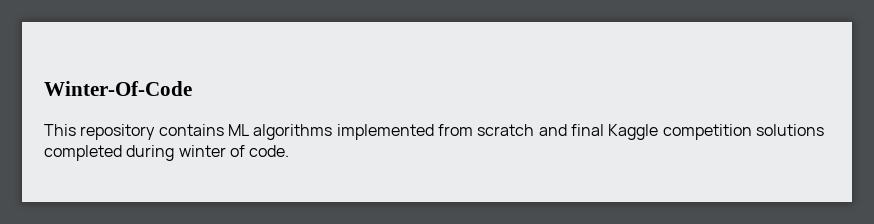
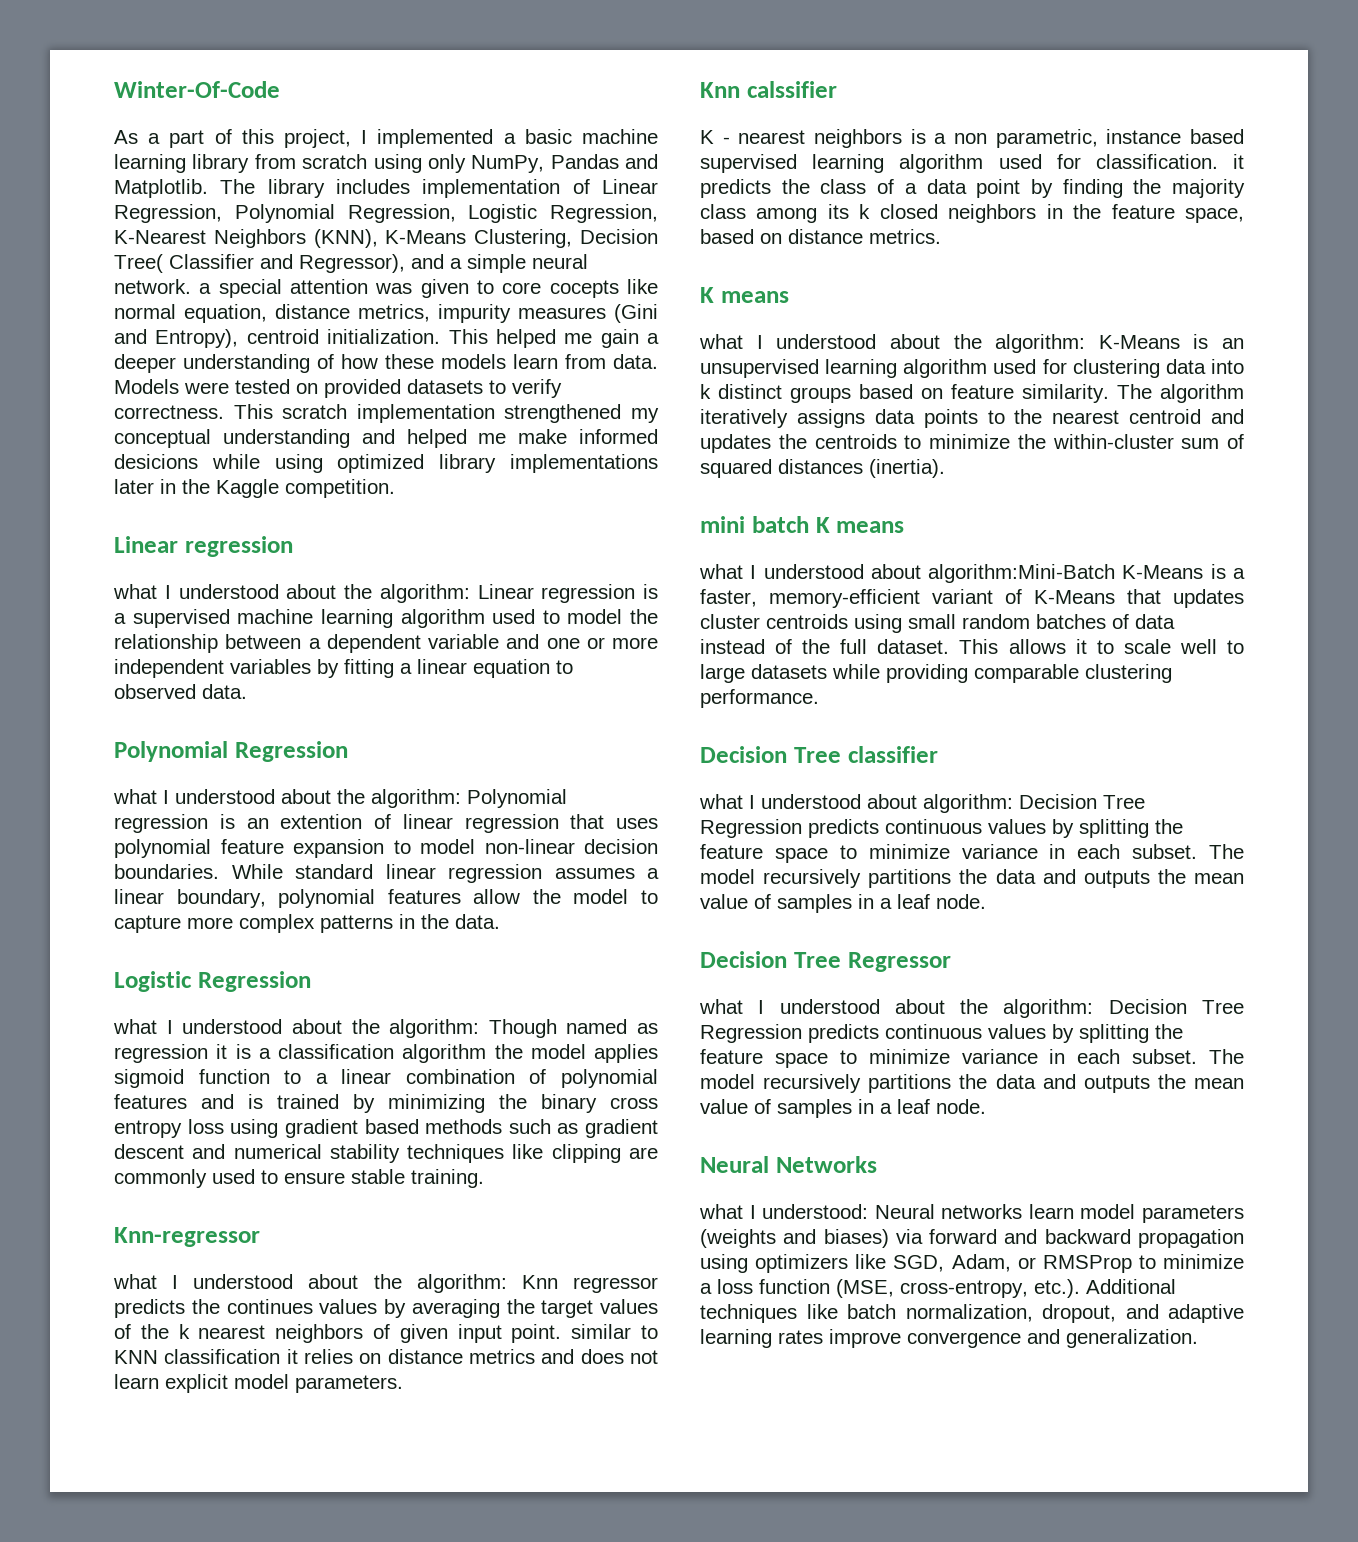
[44,124,824,140] [44,145,290,161] This repository contains ML algorithms implemented from scratch and final Kaggle competition solutions completed during winter of code. -> [114,129,658,148] [114,154,658,173] [114,179,658,198] [114,204,658,223] [114,229,658,248] [114,254,588,273] [114,279,658,298] [114,304,658,323] [114,329,659,348] [114,354,658,373] [114,379,562,398] [114,404,659,423] [114,429,658,448] [114,454,658,473] [114,479,395,498] [114,536,293,557] [113,584,658,603] [114,609,658,628] [114,634,658,653] [114,659,573,678] [114,684,247,699] [114,741,348,762] [113,789,567,808] [114,814,658,833] [114,839,658,858] [114,864,659,883] [114,889,658,908] [114,914,500,933] [114,971,311,992] [113,1019,658,1038] [114,1044,658,1063] [114,1069,658,1088] [114,1094,658,1113] [114,1119,658,1138] [114,1144,658,1163] [114,1169,484,1188] [114,1227,260,1247] [113,1274,658,1293] [114,1299,658,1318] [114,1324,658,1343] [114,1349,658,1364] [114,1374,403,1393] [700,81,837,98] [700,129,1244,148] [700,154,1244,173] [700,179,1245,198] [700,204,1244,223] [700,229,941,244] [700,287,789,303] [699,334,1244,353] [700,359,1244,378] [700,384,1244,403] [700,409,1244,428] [700,434,1244,453] [700,459,945,478] [700,516,905,533] [699,564,1245,583] [700,589,1244,608] [700,614,1175,633] [700,639,1244,654] [700,664,1172,683] [700,689,819,708] [700,746,938,763] [699,794,1145,813] [700,819,1183,838] [700,844,1244,863] [700,869,1244,888] [700,894,986,913] [700,951,951,972] [699,999,1244,1018] [700,1024,1183,1043] [700,1049,1244,1068] [700,1074,1244,1093] [700,1099,986,1118] [700,1156,877,1173] [699,1204,1244,1223] [700,1229,1244,1248] [700,1254,1244,1273] [700,1279,1176,1298] [700,1304,1244,1323] [700,1329,1198,1348] As a part of this project, I implemented a basic machine learning library from scratch using only NumPy, Pandas and Matplotlib. The library includes implementation of Linear Regression, Polynomial Regression, Logistic Regression, K-Nearest Neighbors (KNN), K-Means Clustering, Decision Tree( Classifier and Regressor), and a simple neural network. a special attention was given to core cocepts like normal equation, distance metrics, impurity measures (Gini and Entropy), centroid initialization. This helped me gain a deeper understanding of how these models learn from data. Models were tested on provided datasets to verify correctness. This scratch implementation strengthened my conceptual understanding and helped me make informed desicions while using optimized library implementations later in the Kaggle competition. // Linear regression // what I understood about the algorithm: Linear regression is a supervised machine learning algorithm used to model the relationship between a dependent variable and one or more independent variables by fitting a linear equation to observed data. // Polynomial Regression // what I understood about the algorithm: Polynomial regression is an extention of linear regression that uses polynomial feature expansion to model non-linear decision boundaries. While standard linear regression assumes a linear boundary, polynomial features allow the model to capture more complex patterns in the data. // Logistic Regression // what I understood about the algorithm: Though named as regression it is a classification algorithm the model applies sigmoid function to a linear combination of polynomial features and is trained by minimizing the binary cross entropy loss using gradient based methods such as gradient descent and numerical stability techniques like clipping are commonly used to ensure stable training. // Knn-regressor // what I understood about the algorithm: Knn regressor predicts the continues values by averaging the target values of the k nearest neighbors of given input point. similar to KNN classification it relies on distance metrics and does not learn explicit model parameters. // Knn calssifier // K - nearest neighbors is a non parametric, instance based supervised learning algorithm used for classification. it predicts the class of a data point by finding the majority class among its k closed neighbors in the feature space, based on distance metrics. // K means // what I understood about the algorithm: K-Means is an unsupervised learning algorithm used for clustering data into k distinct groups based on feature similarity. The algorithm iteratively assigns data points to the nearest centroid and updates the centroids to minimize the within-cluster sum of squared distances (inertia). // mini batch K means // what I understood about algorithm:Mini-Batch K-Means is a faster, memory-efficient variant of K-Means that updates cluster centroids using small random batches of data instead of the full dataset. This allows it to scale well to large datasets while providing comparable clustering performance. // Decision Tree classifier // what I understood about algorithm: Decision Tree Regression predicts continuous values by splitting the feature space to minimize variance in each subset. The model recursively partitions the data and outputs the mean value of samples in a leaf node. // Decision Tree Regressor // what I understood about the algorithm: Decision Tree Regression predicts continuous values by splitting the feature space to minimize variance in each subset. The model recursively partitions the data and outputs the mean value of samples in a leaf node. // Neural Networks // what I understood: Neural networks learn model parameters (weights and biases) via forward and backward propagation using optimizers like SGD, Adam, or RMSProp to minimize a loss function (MSE, cross-entropy, etc.). Additional techniques like batch normalization, dropout, and adaptive learning rates improve convergence and generalization.

